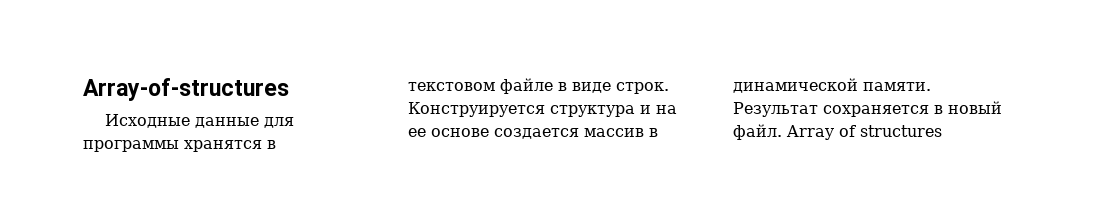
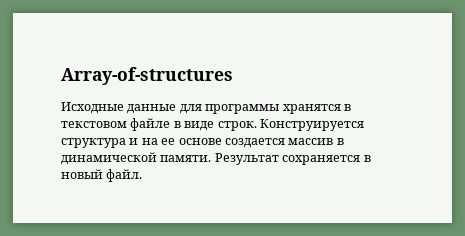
[786,125,942,140] Array of structures -> (143, 175) none

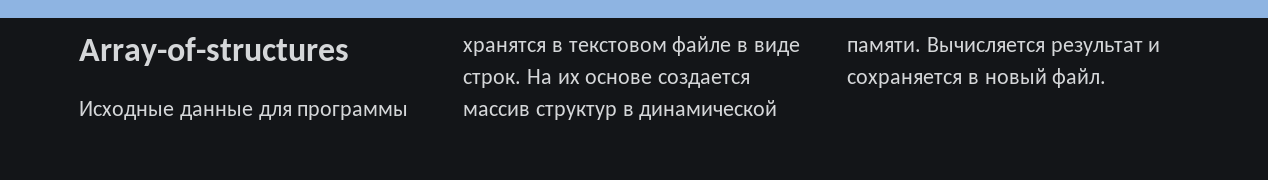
[259,119,364,131] [61,138,176,148] Конструируется структура и на ее -> [526,69,580,84] На их
(334, 141) none -> [535,105,617,120] структур
[214,153,279,165] Результат -> [926,37,1161,56] Вычисляется результат и

